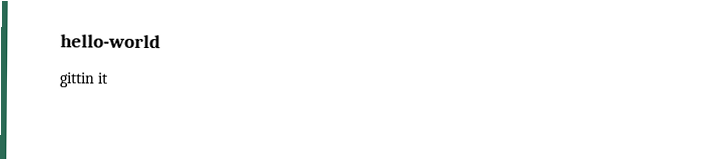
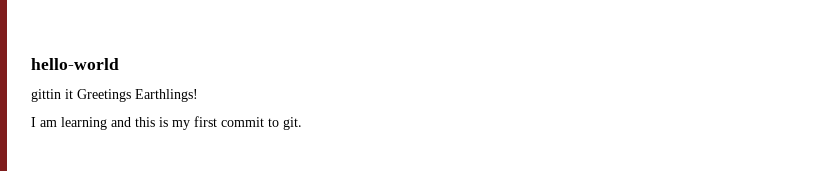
(110, 78) none -> [77,89,198,102] [31,116,302,130] Greetings Earthlings! // I am learning and this is my first commit to git.

